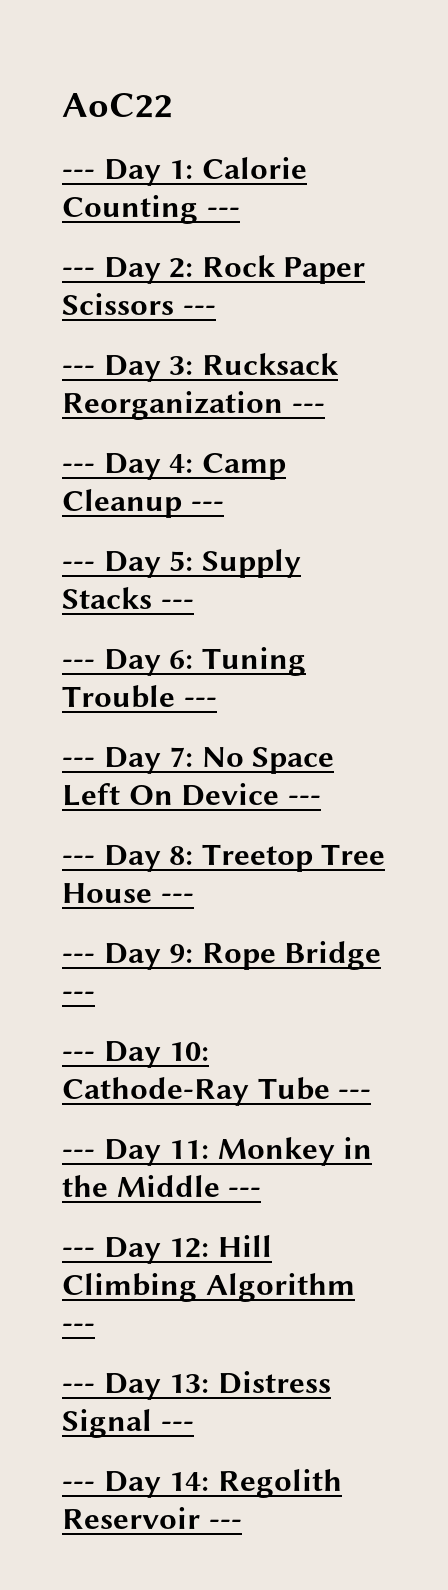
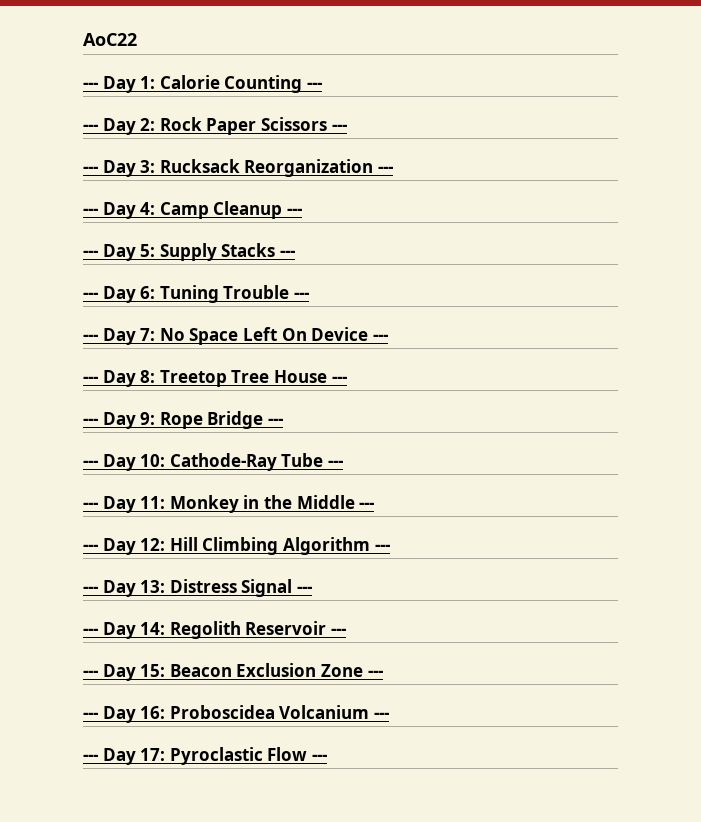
(242, 1524) none -> [83,663,383,681] [83,705,389,723] [83,747,327,765] // --- Day 15: Beacon Exclusion Zone --- // --- Day 16: Proboscidea Volcanium --- // --- Day 17: Pyroclastic Flow ---

